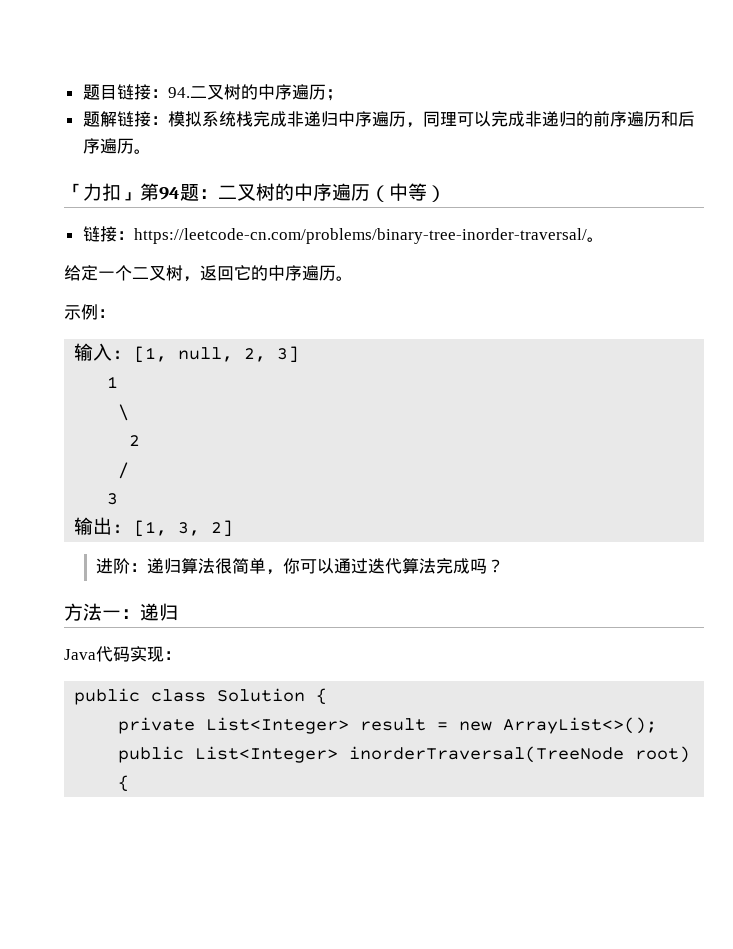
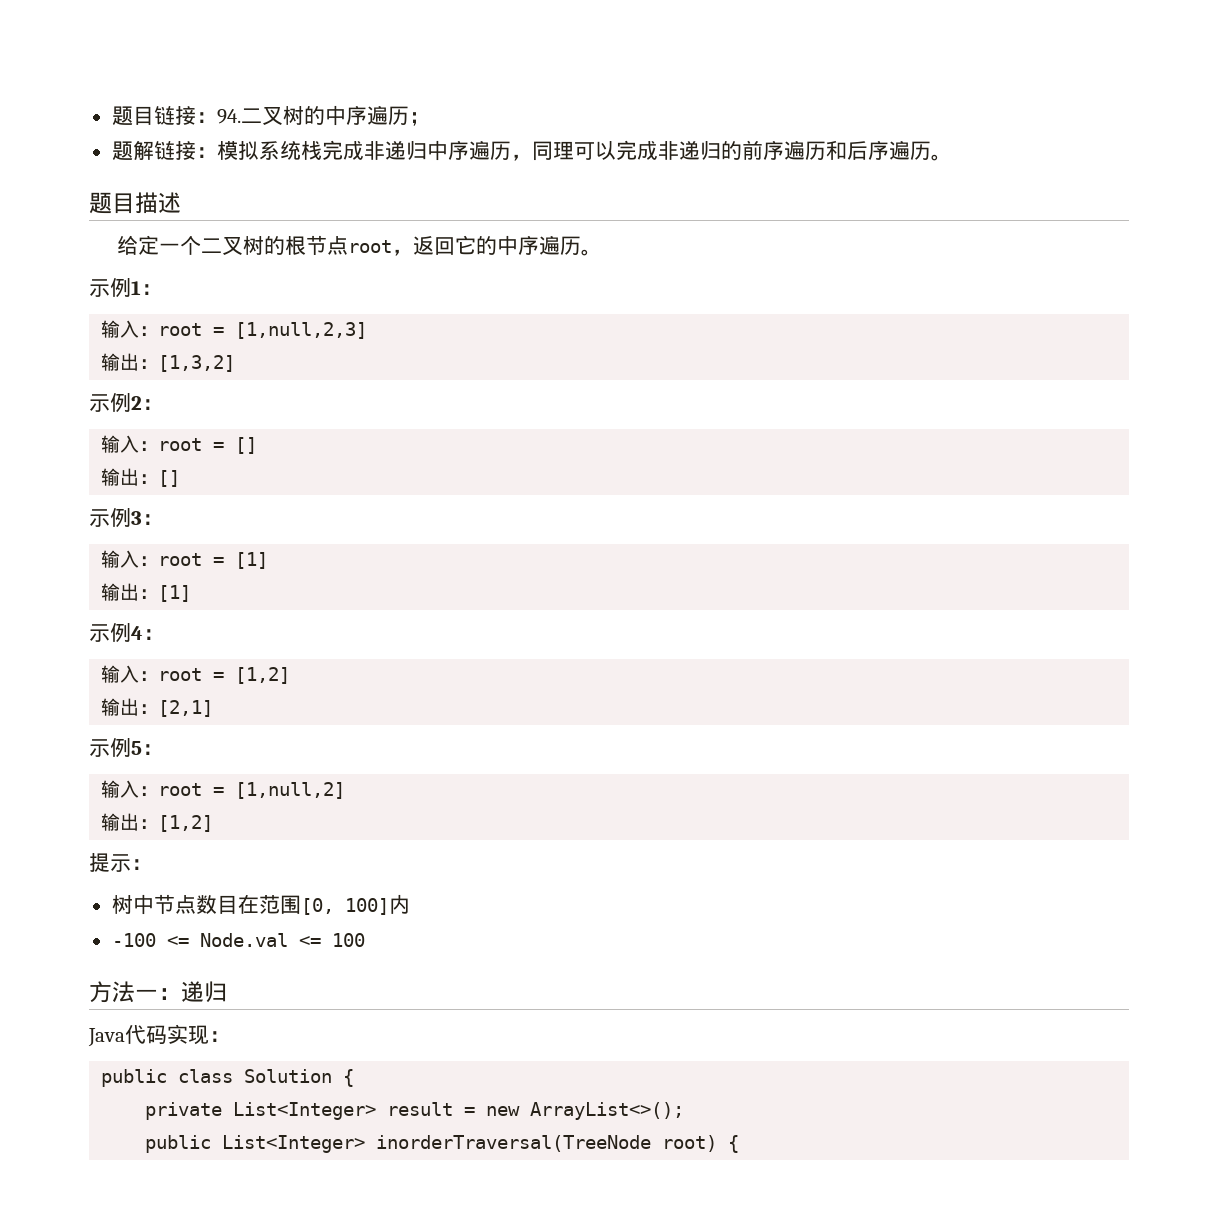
[64,183,446,202] [82,226,604,244] 「力扣」第94题：二叉树的中序遍历（中等） // 链接：https://leetcode-cn.com/problems/binary-tree-inorder-traversal/。 -> [89,192,181,214] 题目描述
(183, 273) none -> [264,235,393,255] 的根节点root
[98,309,115,318] [74,343,300,363] [107,376,119,388] [118,404,130,421] [129,435,141,446] [118,462,130,479] [107,493,119,505] [74,517,234,537] [95,558,504,575] ： // 输入: [1, null, 2, 3] // 1 // \ // 2 // / // 3 // 输出: [1, 3, 2] // 进阶：递归算法很简单，你可以通过迭代算法完成吗？ -> [131,281,162,295] [101,320,368,339] [101,353,236,372] [89,393,163,413] [101,435,258,454] [101,468,181,487] [89,508,163,528] [101,550,269,569] [101,583,192,602] [89,623,164,643] [101,665,291,684] [101,698,214,717] [89,738,163,758] [101,780,346,799] [101,813,214,832] [89,853,152,872] [111,894,410,915] [111,933,365,947] 1： // 输入：root = [1,null,2,3] // 输出：[1,3,2] // 示例2： // 输入：root = [] // 输出：[] // 示例3： // 输入：root = [1] // 输出：[1] // 示例4： // 输入：root = [1,2] // 输出：[2,1] // 示例5： // 输入：root = [1,null,2] // 输出：[1,2] // 提示： // 树中节点数目在范围[0, 100]内 // -100 <= Node.val <= 100

